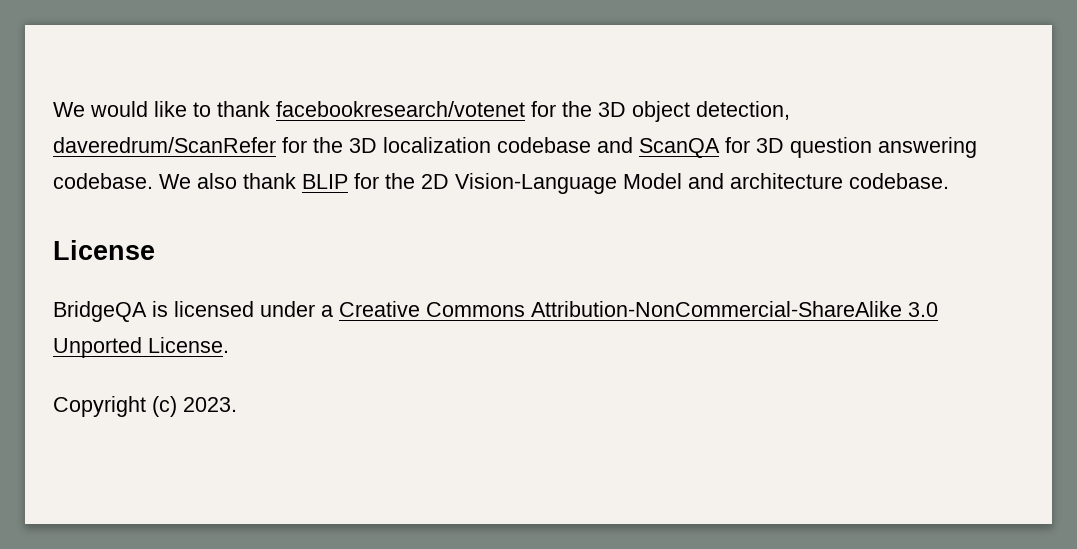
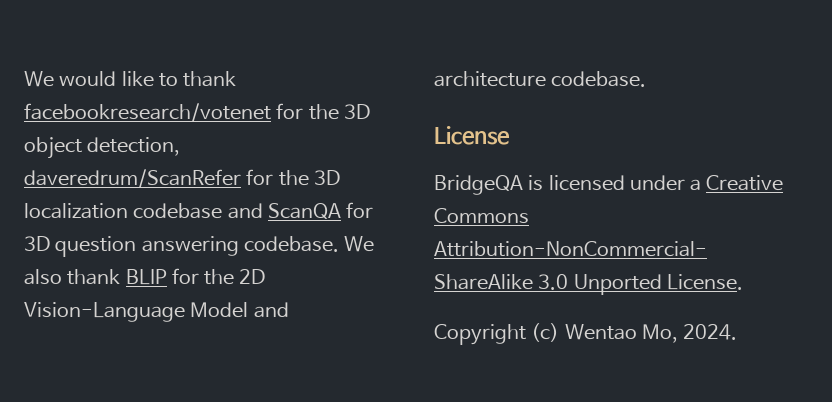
[183,397,237,412] 2023. -> [564,324,738,343] Wentao Mo, 2024.

